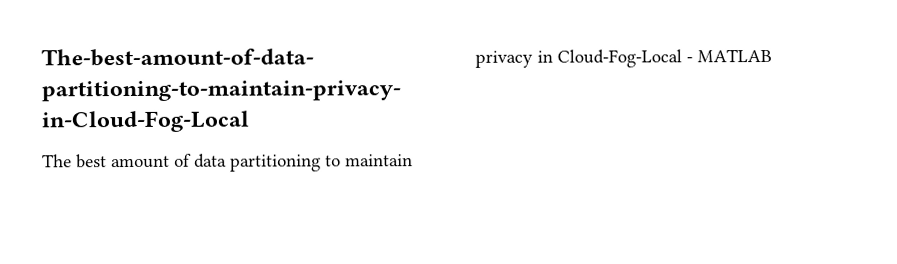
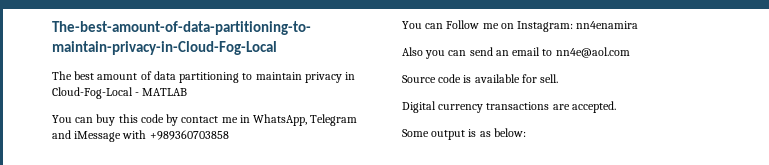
(772, 55) none -> [52,114,358,126] [52,130,229,142] [402,20,639,32] [402,47,630,59] [402,74,559,83] [402,101,616,113] [402,128,526,140] // You can buy this code by contact me in WhatsApp, Telegram and iMessage with +989360703858 // You can Follow me on Instagram: nn4enamira // Also you can send an email to nn4e@aol.com // Source code is available for sell. // Digital currency transactions are accepted. // Some output is as below:

